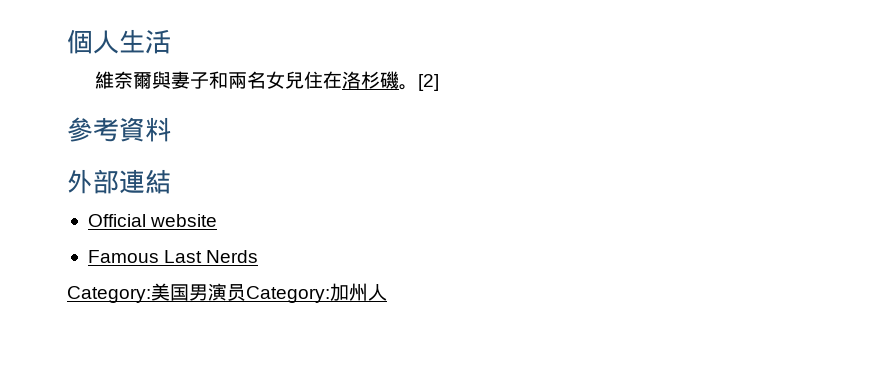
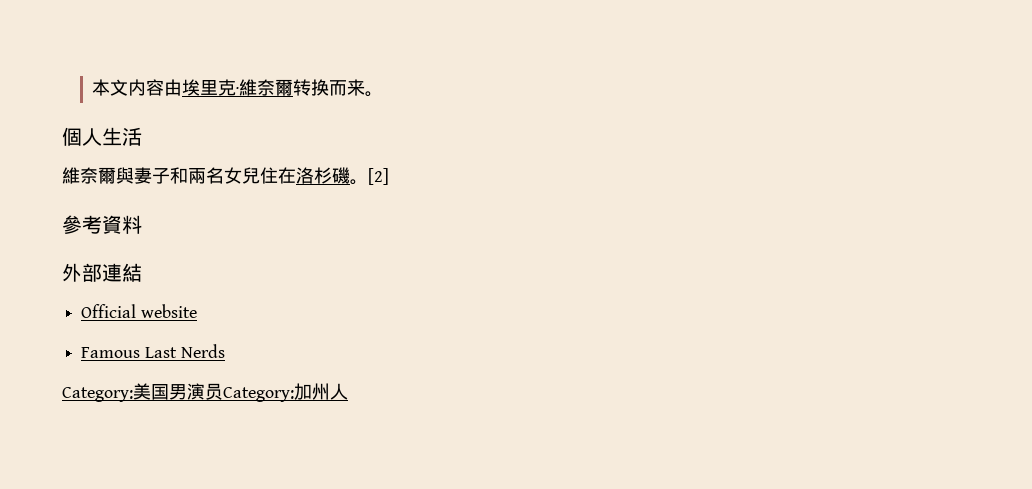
(67, 41) none -> [92,79,384,97] 本文内容由埃里克·維奈爾转换而来。 //

